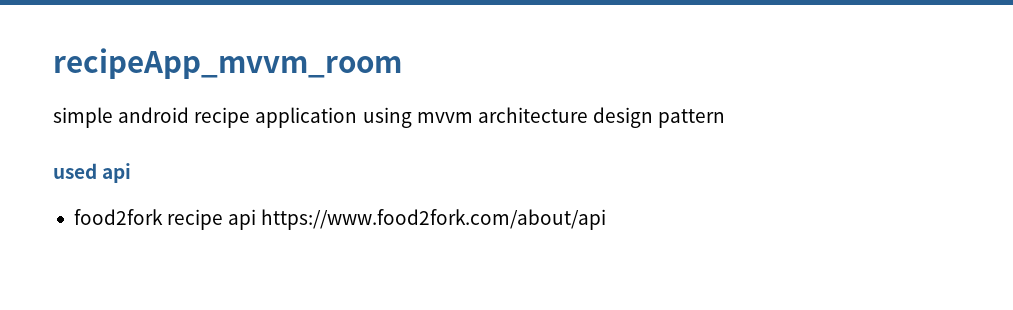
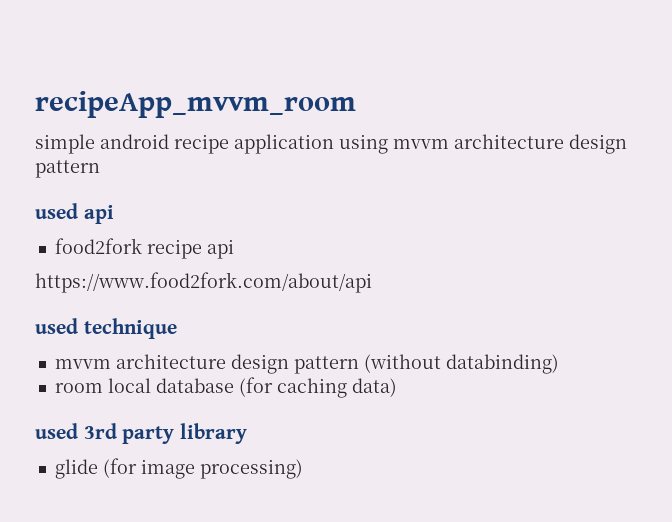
(257, 219) none -> (234, 249) //
(607, 219) none -> [35,318,177,339] [54,354,559,374] [54,377,397,398] [35,423,248,444] [54,458,303,479] // used technique // mvvm architecture design pattern (without databinding) // room local database (for caching data) // used 3rd party library // glide (for image processing)

